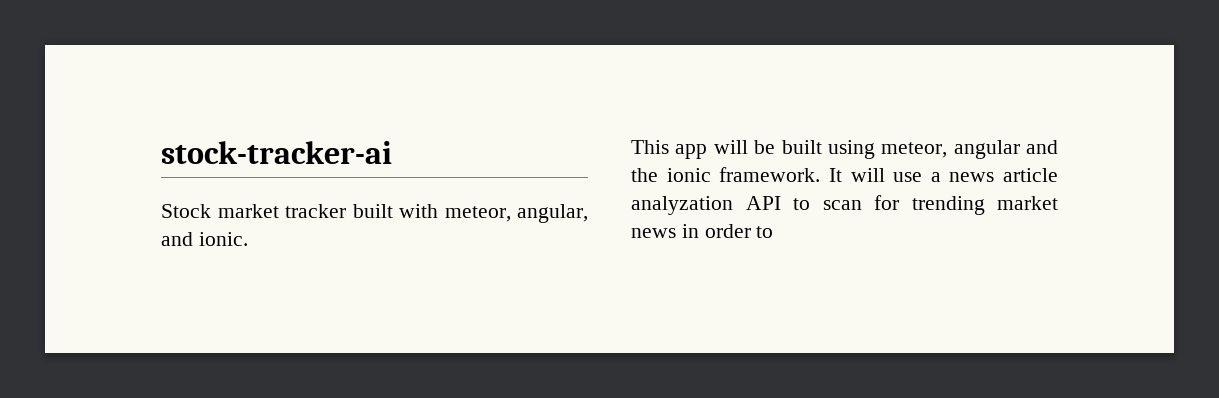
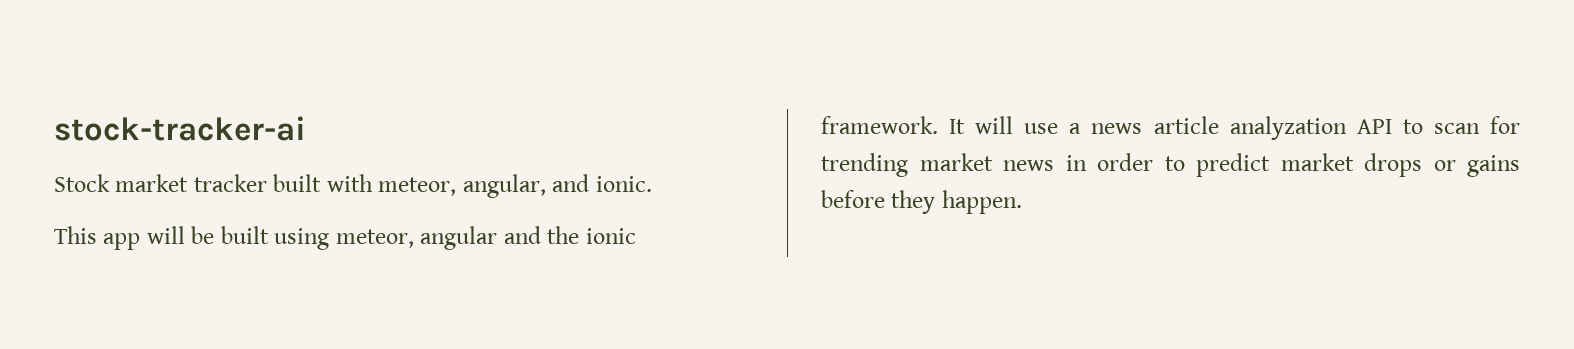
(774, 232) none -> [1196,153,1520,177] [821,190,1022,214] predict market drops or gains before they happen.

